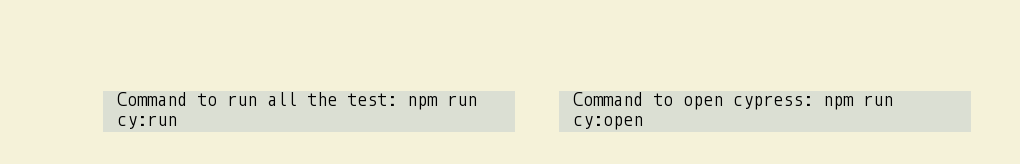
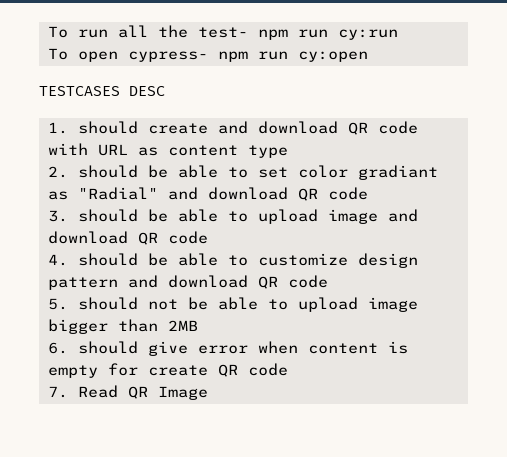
[116,92,217,106] Command to -> [47,26,68,38] To
[346,93,397,106] test: -> [197,27,248,38] test-
[572,92,813,110] Command to open cypress: -> [47,48,208,62] To open cypress-
(643, 123) none -> [39,86,165,96] [47,121,418,135] [47,143,288,158] [47,165,438,180] [47,187,368,201] [47,209,418,224] [47,231,208,245] [47,253,418,268] [47,275,328,290] [47,297,418,312] [47,319,198,334] [47,341,408,356] [47,363,288,378] [47,385,208,400] // TESTCASES DESC // 1. should create and download QR code with URL as content type // 2. should be able to set color gradiant as "Radial" and download QR code // 3. should be able to upload image and download QR code // 4. should be able to customize design pattern and download QR code // 5. should not be able to upload image bigger than 2MB // 6. should give error when content is empty for create QR code // 7. Read QR Image

